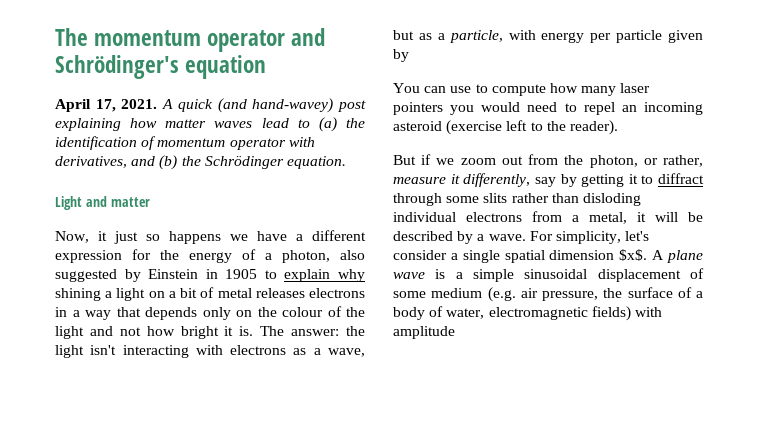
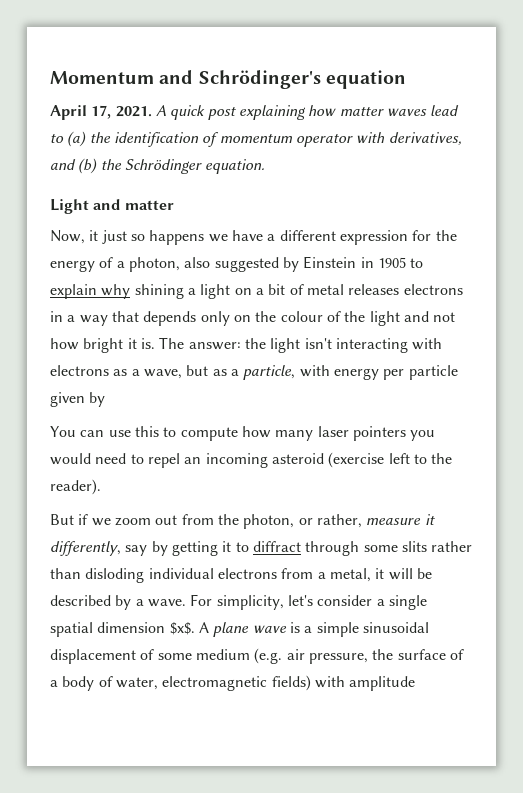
[55,28,286,52] The momentum operator -> [50,71,154,84] Momentum
[217,98,334,113] (and hand-wavey) -> (206, 112) none
(472, 89) none -> [134,426,159,437] this

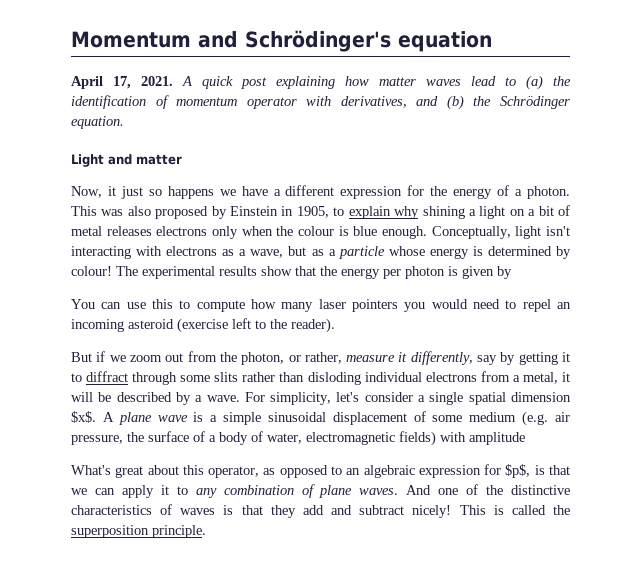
[128,257,279,272] photon, also suggested -> [527,186,570,199] [71,206,209,219] photon. This was also proposed
[377,257,406,268] 1905 -> [296,206,329,218] 1905,
[50,311,456,326] [50,337,266,353] in a way that depends only on the colour of the light and not how bright it is. The answer: the -> [211,226,511,239] only when the colour is blue enough. Conceptually,
[243,365,458,380] particle, with energy per particle -> [338,246,571,259] [71,266,458,279] particle whose energy is determined by colour! The experimental results show that the energy per photon is
(416, 683) none -> [71,464,570,478] [71,484,571,498] [71,504,570,518] [71,525,206,538] // What's great about this operator, as opposed to an algebraic expression for $p$, is that we can apply it to any combination of plane waves. And one of the distinctive characteristics of waves is that they add and subtract nicely! This is called the superposition principle.

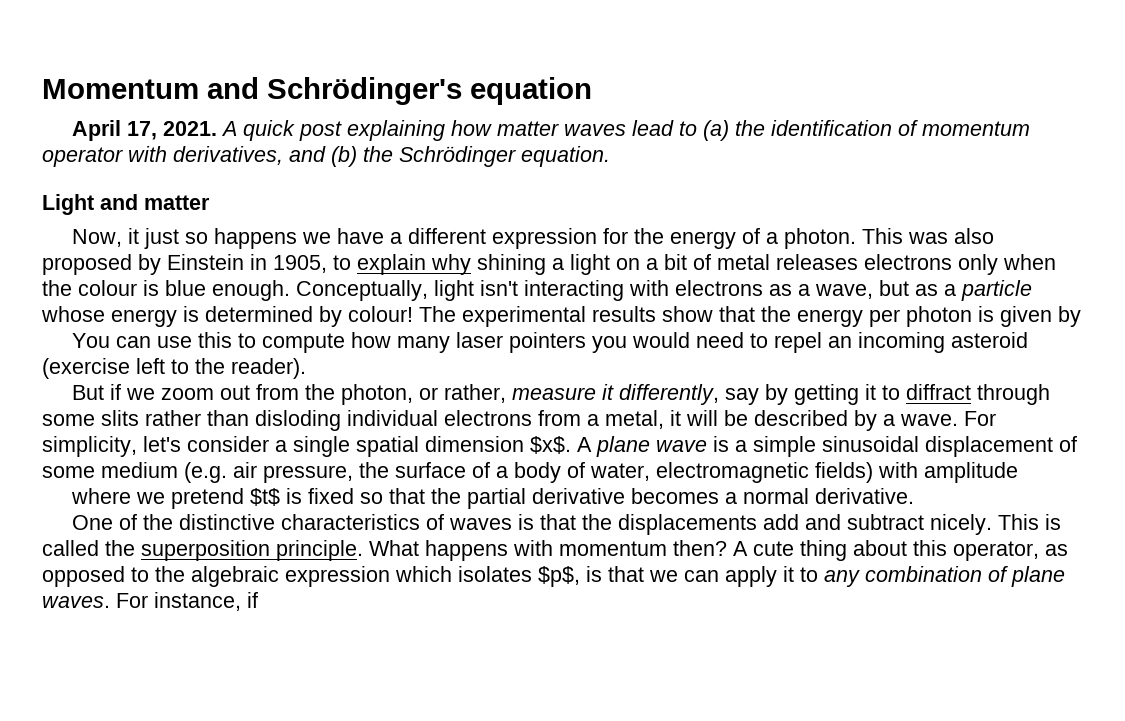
[71,465,144,478] What's great -> [70,488,914,509] [71,514,1061,535] [42,540,847,561] where we pretend $t$ is fixed so that the partial derivative becomes a normal derivative. // One of the distinctive characteristics of waves is that the displacements add and subtract nicely. This is called the superposition principle. What happens with momentum then? A cute thing
[346,468,361,475] an -> [155,566,185,582] the
[484,464,502,475] for -> [395,566,532,582] which isolates
[406,484,571,495] [71,504,570,518] [71,525,206,538] And one of the distinctive characteristics of waves is that they add and subtract nicely! This is called the superposition principle. -> [116,592,258,611] For instance, if

